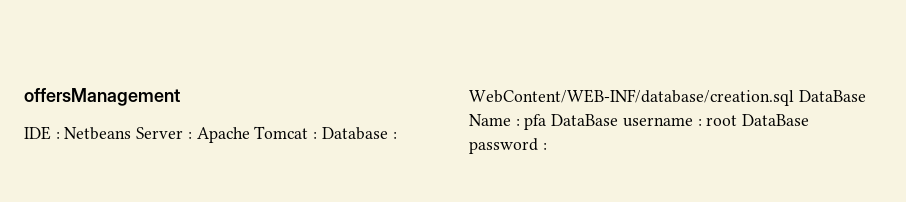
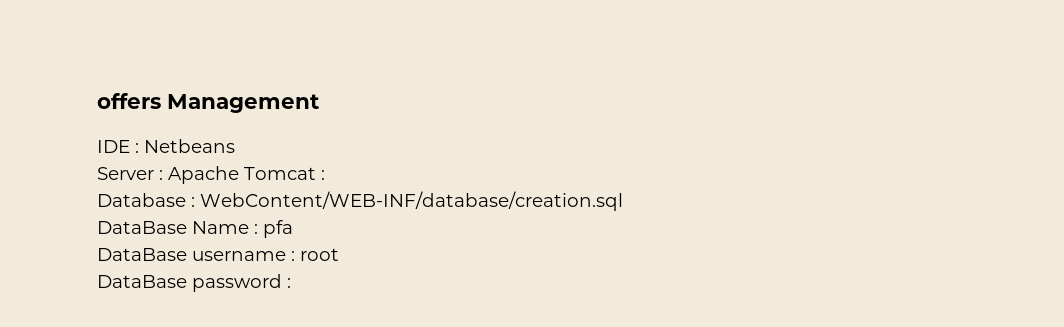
[24,88,180,106] offersManagement -> [97,93,319,113] offers Management
(132, 133) none -> (235, 146) //
(318, 135) none -> (325, 175) //
(794, 97) none -> (623, 201) //
(547, 122) none -> (293, 229) //
(738, 120) none -> (339, 254) //

